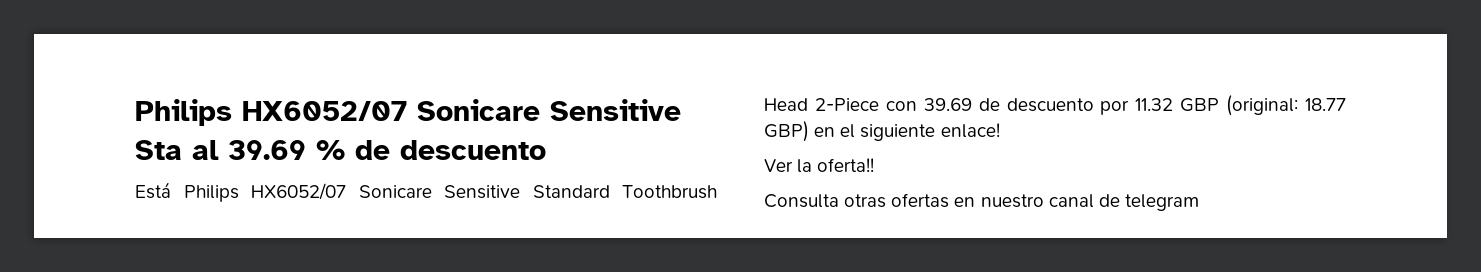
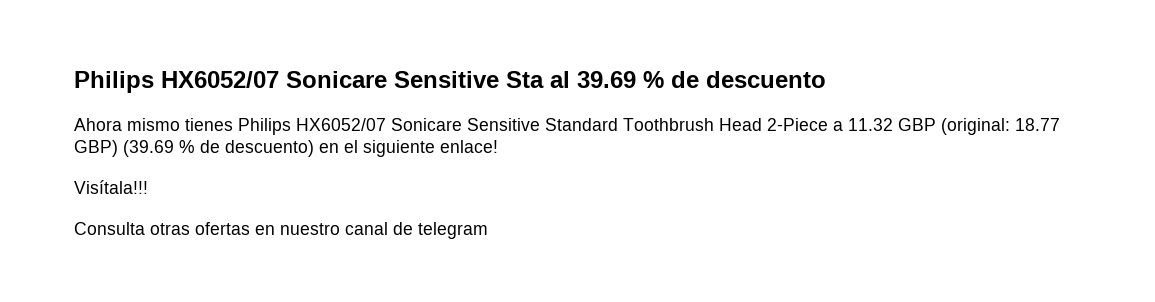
[135,182,171,199] Está -> [74,118,233,131] Ahora mismo tienes
[885,98,1130,115] con 39.69 de descuento por -> [833,121,843,131] a
(809, 131) none -> [123,140,314,157] (39.69 % de descuento)
[764,158,875,173] Ver la oferta!! -> [74,180,148,194] Visítala!!!

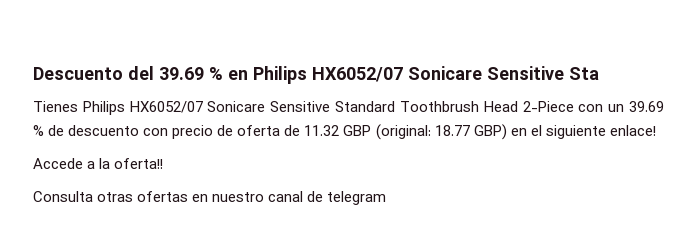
(74, 82) none -> [33,66,248,80] Descuento del 39.69 % en
[550,71,826,88] [74,118,233,131] al 39.69 % de descuento // Ahora mismo tienes -> [33,101,78,112] // Tienes
[833,121,843,131] a -> [578,101,665,112] [33,125,301,139] con un 39.69 % de descuento con precio de oferta de
[123,140,314,157] (39.69 % de descuento) -> (507, 132) none
[74,180,148,194] Visítala!!! -> [33,158,164,169] Accede a la oferta!!

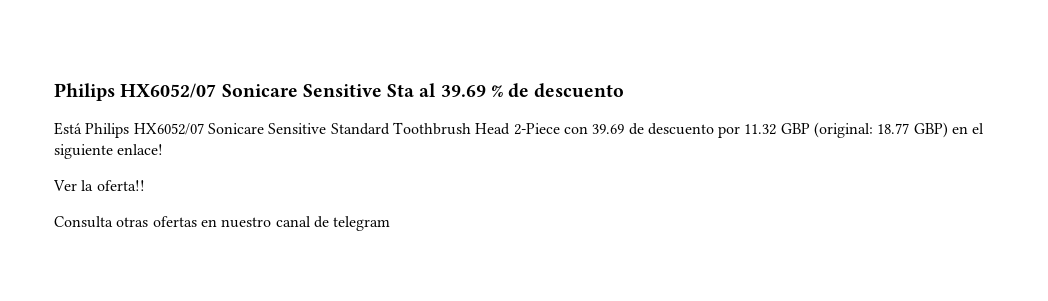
[33,66,248,80] Descuento del 39.69 % en -> (54, 92) none
[33,101,78,112] // Tienes -> [419,83,625,98] [54,122,82,135] al 39.69 % de descuento // Está
[608,101,665,112] [33,125,301,139] un 39.69 % de descuento con precio de oferta de -> [592,123,741,138] 39.69 de descuento por
[33,158,96,169] Accede a -> [53,180,77,191] Ver

